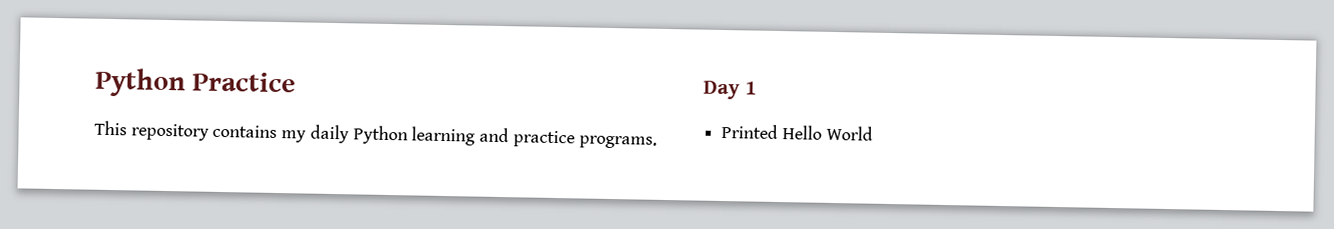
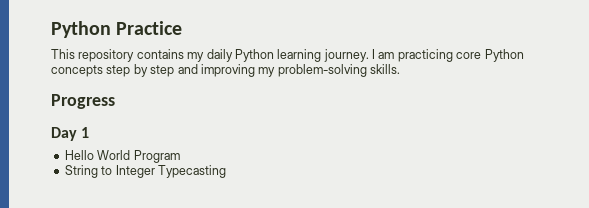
[479,127,657,149] and practice programs. -> [323,49,524,62] [51,64,400,77] [51,94,115,109] journey. I am practicing core Python concepts step by step and improving my problem-solving skills. // Progress
[721,123,779,140] Printed -> (90, 132) none
(873, 133) none -> [133,150,180,163] [64,165,226,178] Program // String to Integer Typecasting

